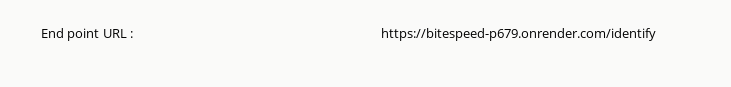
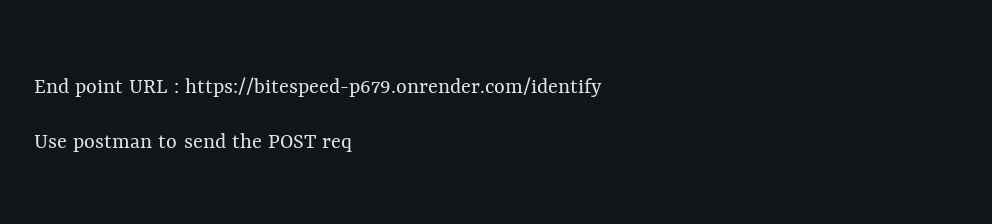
(656, 34) none -> [34,133,353,152] // Use postman to send the POST req

